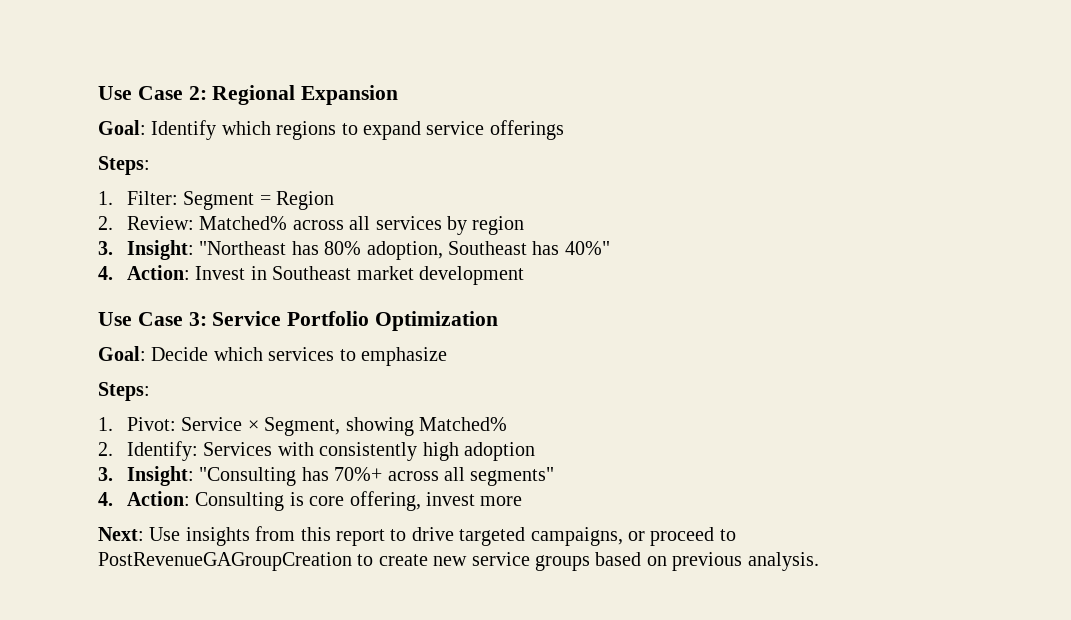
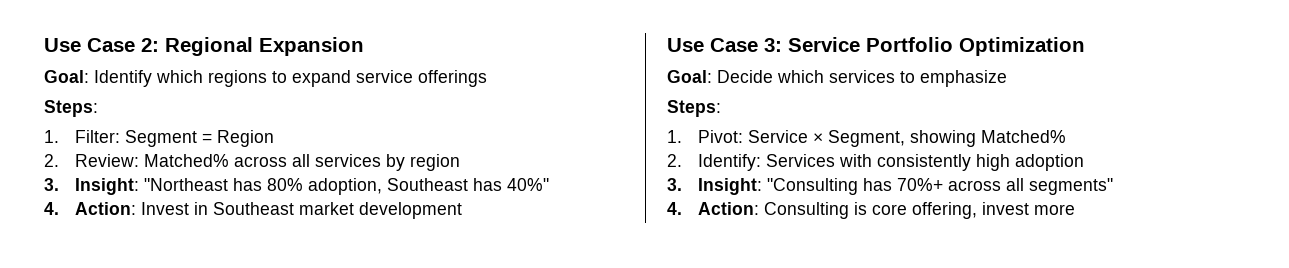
[98,526,736,546] [98,552,819,571] // Next: Use insights from this report to drive targeted campaigns, or proceed to PostRevenueGAGroupCreation to create new service groups based on previous analysis. -> (1076, 209) none

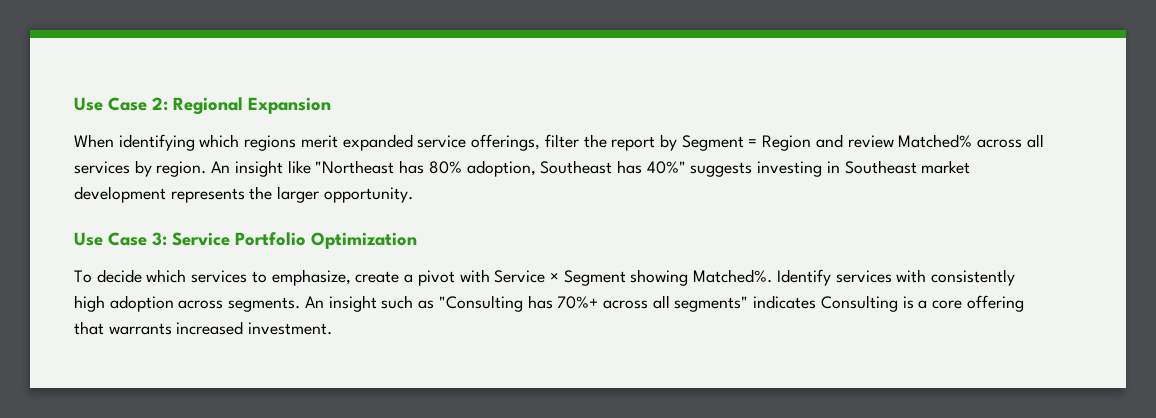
[44,70,487,87] [44,100,98,117] [44,130,121,143] Goal: Identify which regions to expand service offerings // Steps: // 1. Filter: -> [74,134,677,151] When identifying which regions merit expanded service offerings, filter the report by
[44,154,140,167] // 2. Review: -> [815,134,894,148] and review
[410,154,461,171] [44,178,140,195] region // 3. Insight: -> [156,160,311,177] region. An insight like
[44,202,190,215] // 4. Action: Invest -> [690,161,823,177] suggests investing
(463, 210) none -> [170,186,413,203] represents the larger opportunity.
[667,70,773,83] Goal: Decide -> [74,269,142,283] To decide
[920,70,1007,87] [667,100,721,117] [667,130,1067,147] [667,154,1085,171] [667,178,763,195] emphasize // Steps: // 1. Pivot: Service × Segment, showing Matched% // 2. Identify: Services with consistently high adoption // 3. Insight: -> [271,269,1016,286] [74,295,435,312] emphasize, create a pivot with Service × Segment showing Matched%. Identify services with consistently high adoption across segments. An insight such as
[667,202,1076,219] // 4. Action: Consulting is core offering, invest more -> [753,295,1024,312] [74,321,333,335] indicates Consulting is a core offering that warrants increased investment.

